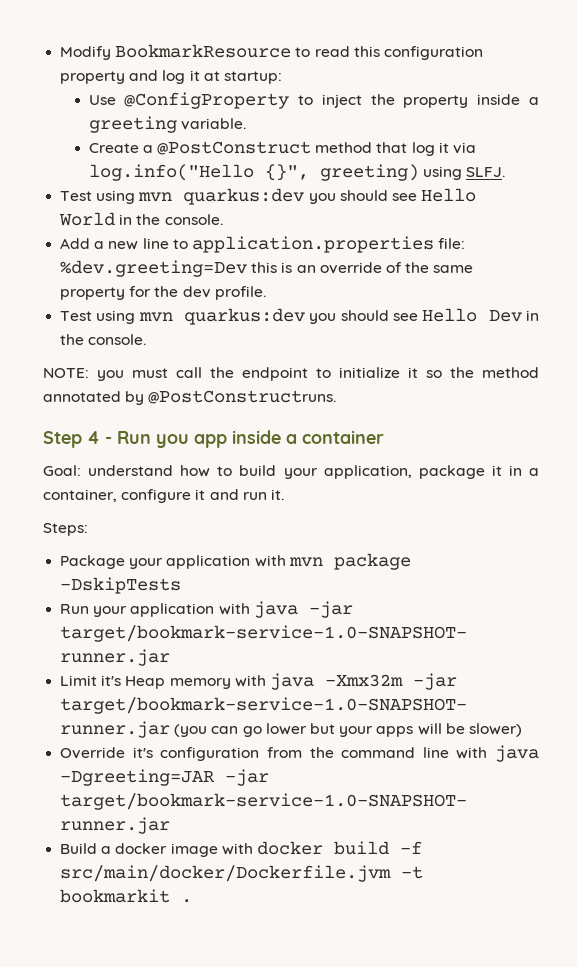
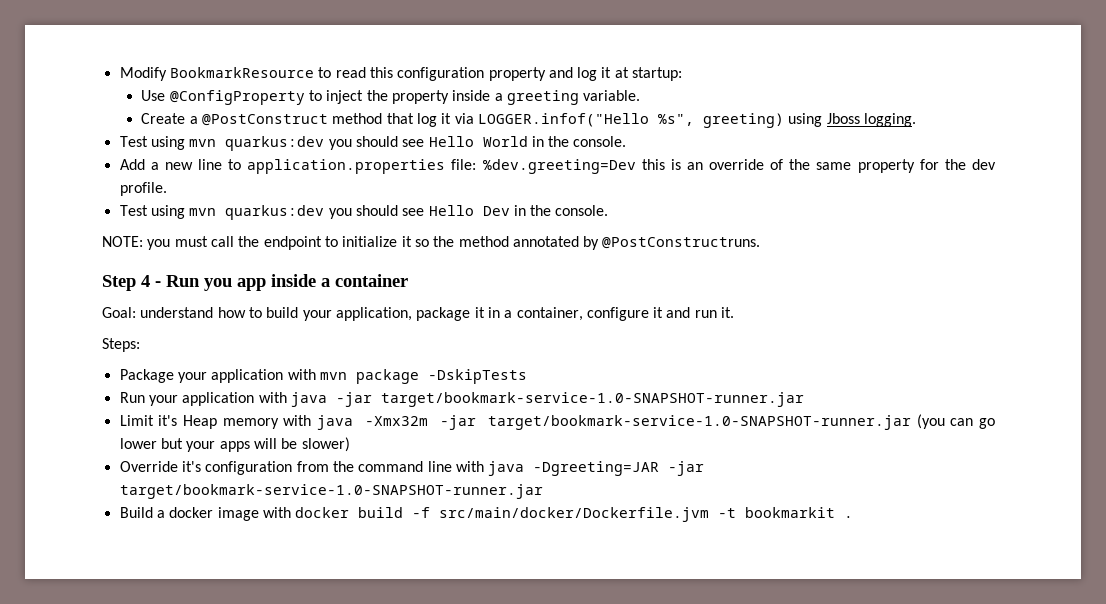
[88,164,506,181] log.info("Hello {}", greeting) using SLFJ. -> [477,113,916,128] LOGGER.infof("Hello %s", greeting) using Jboss logging.

